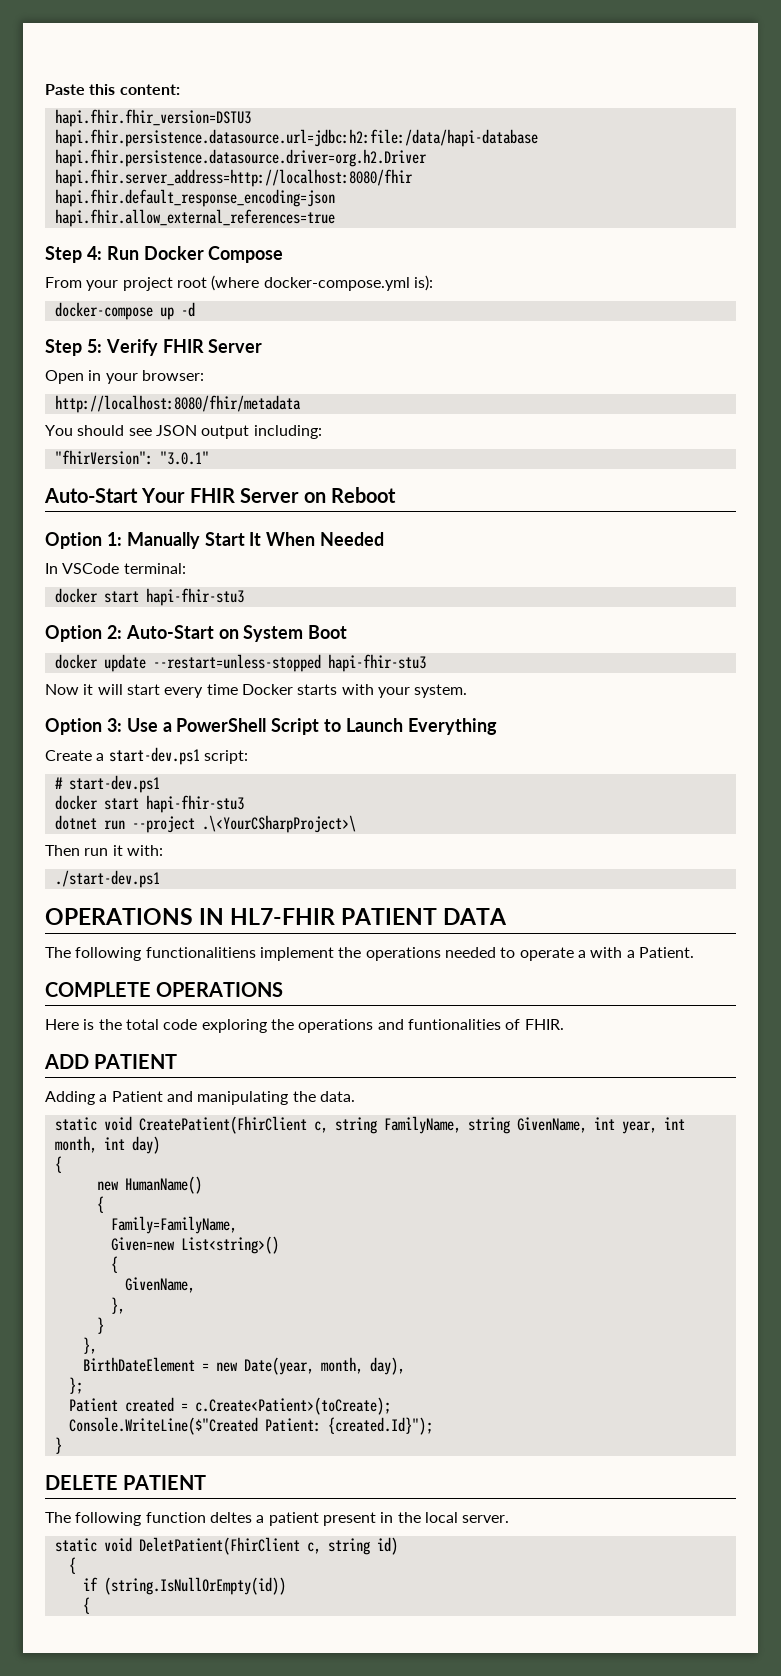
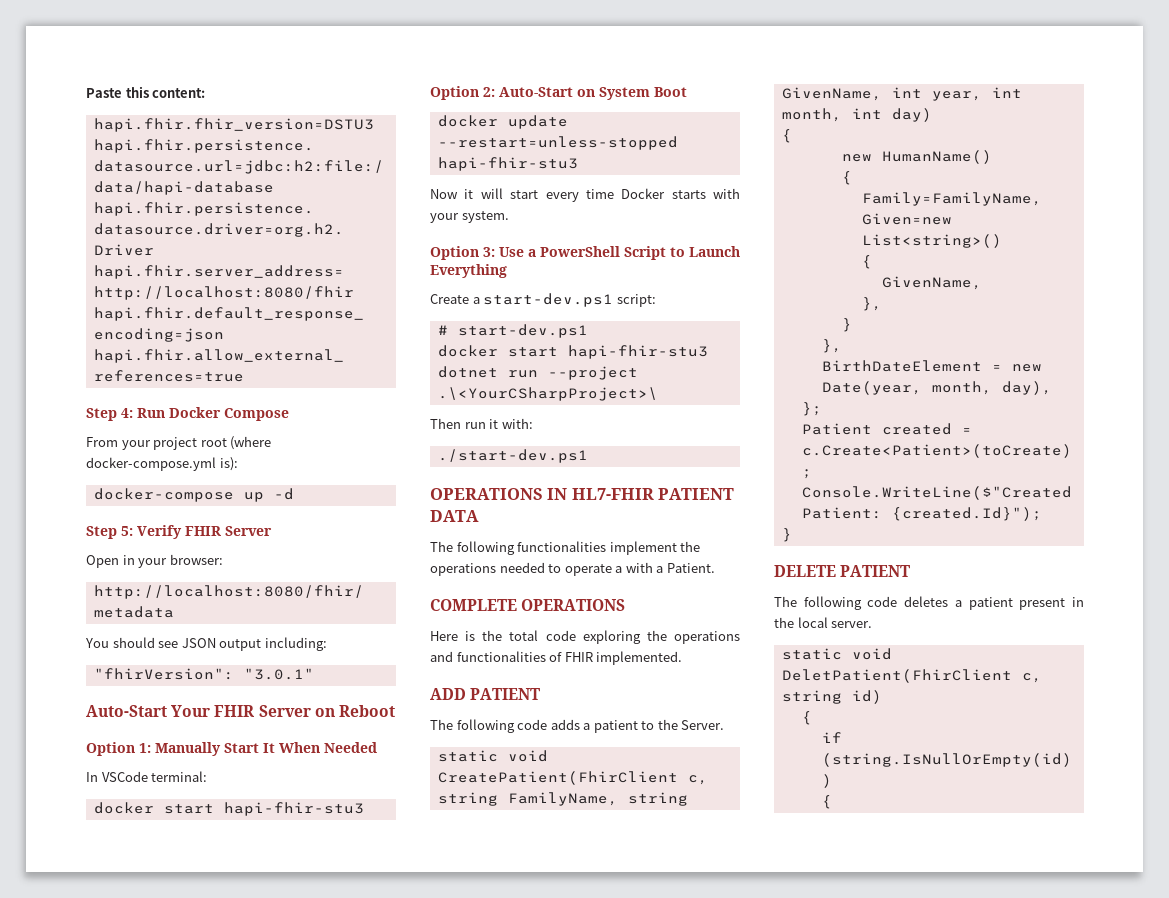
[145,947,256,958] functionalitiens -> [517,541,607,552] functionalities
[407,1019,564,1030] [44,1054,178,1069] [45,1091,355,1105] funtionalities of FHIR. // ADD PATIENT // Adding a Patient and manipulating the data. -> [456,651,683,665] [430,688,541,700] [430,719,725,733] functionalities of FHIR implemented. // ADD PATIENT // The following code adds a patient to the Server.
[145,1512,252,1523] function deltes -> [867,596,949,607] code deletes

